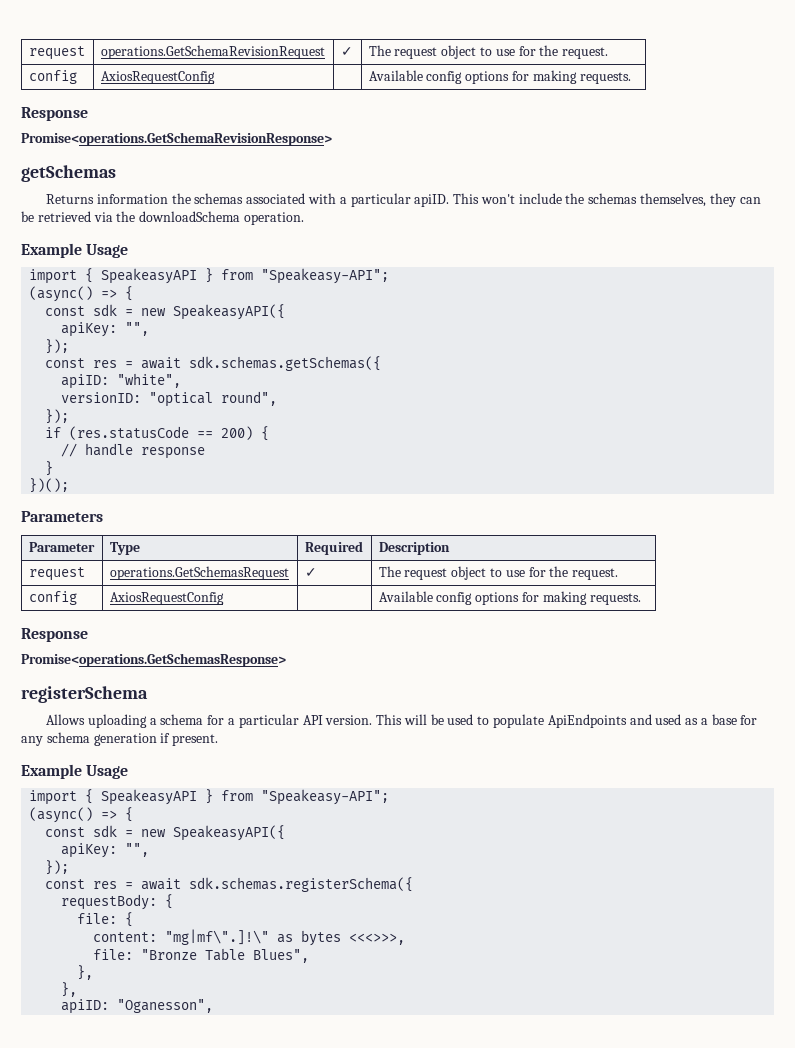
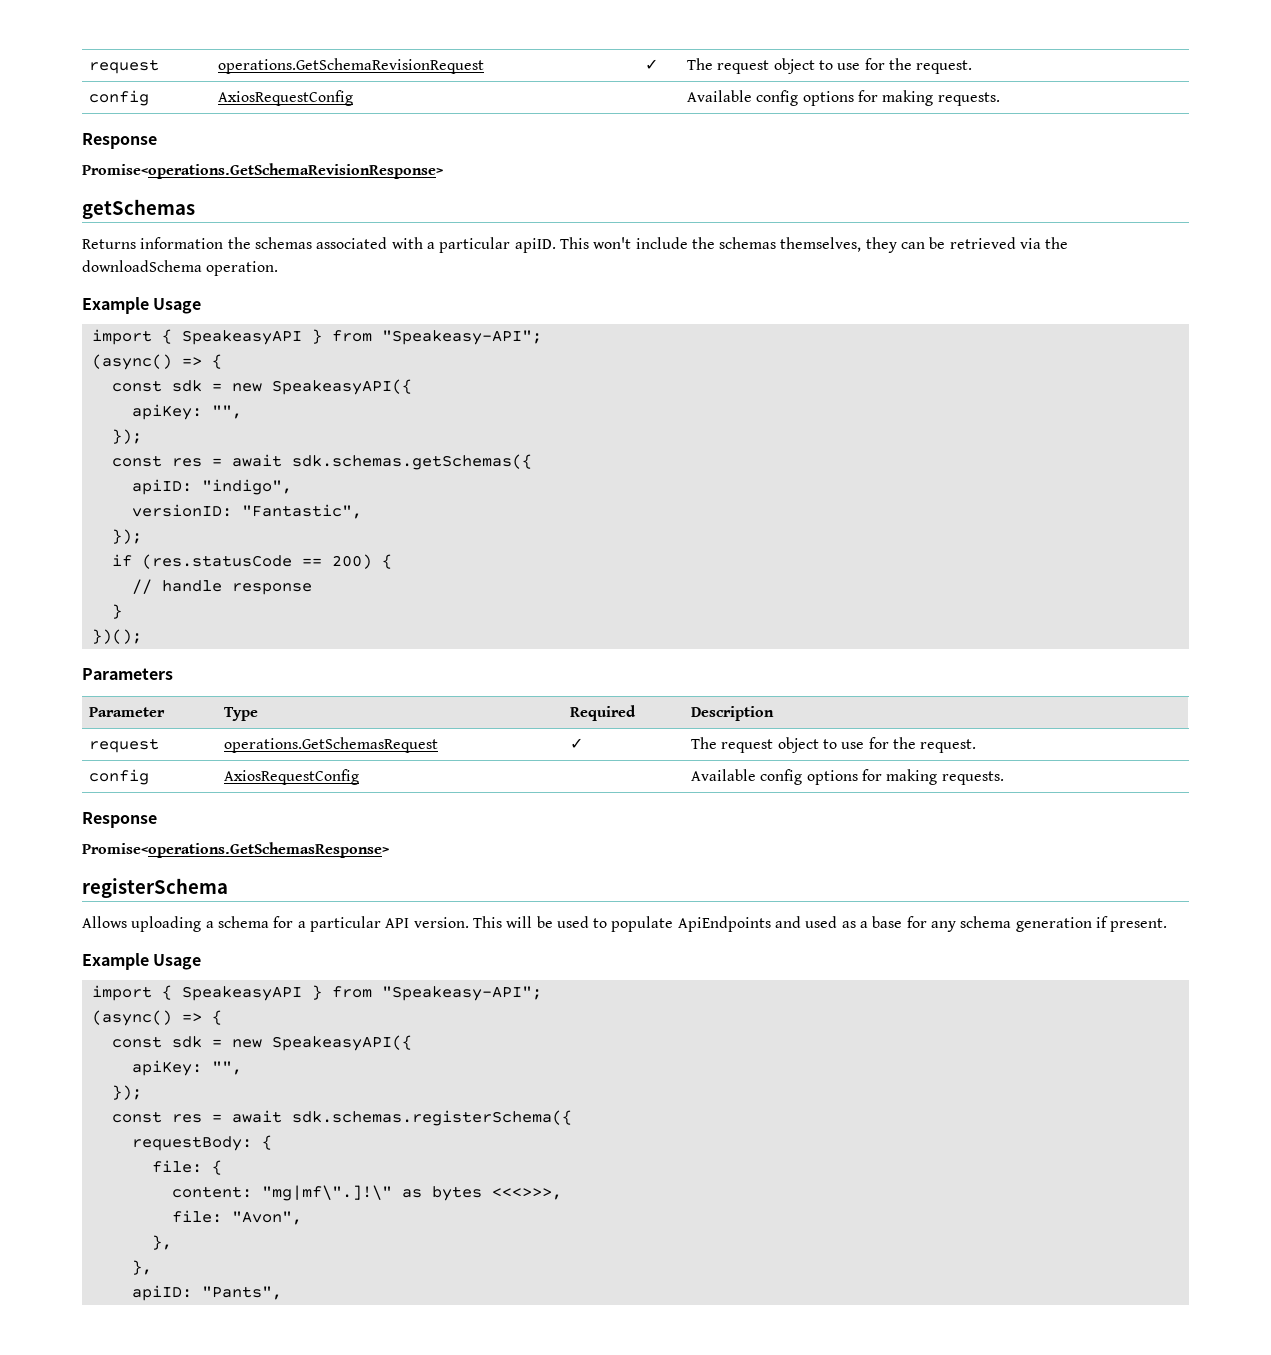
[117,373,182,388] "white", -> [201,479,292,495] "indigo",
[149,391,278,407] "optical round", -> [241,504,362,519] "Fantastic",
[141,948,310,963] "Bronze Table Blues", -> [231,1211,302,1225] "Avon",
[117,999,214,1013] "Oganesson", -> [201,1286,282,1300] "Pants",

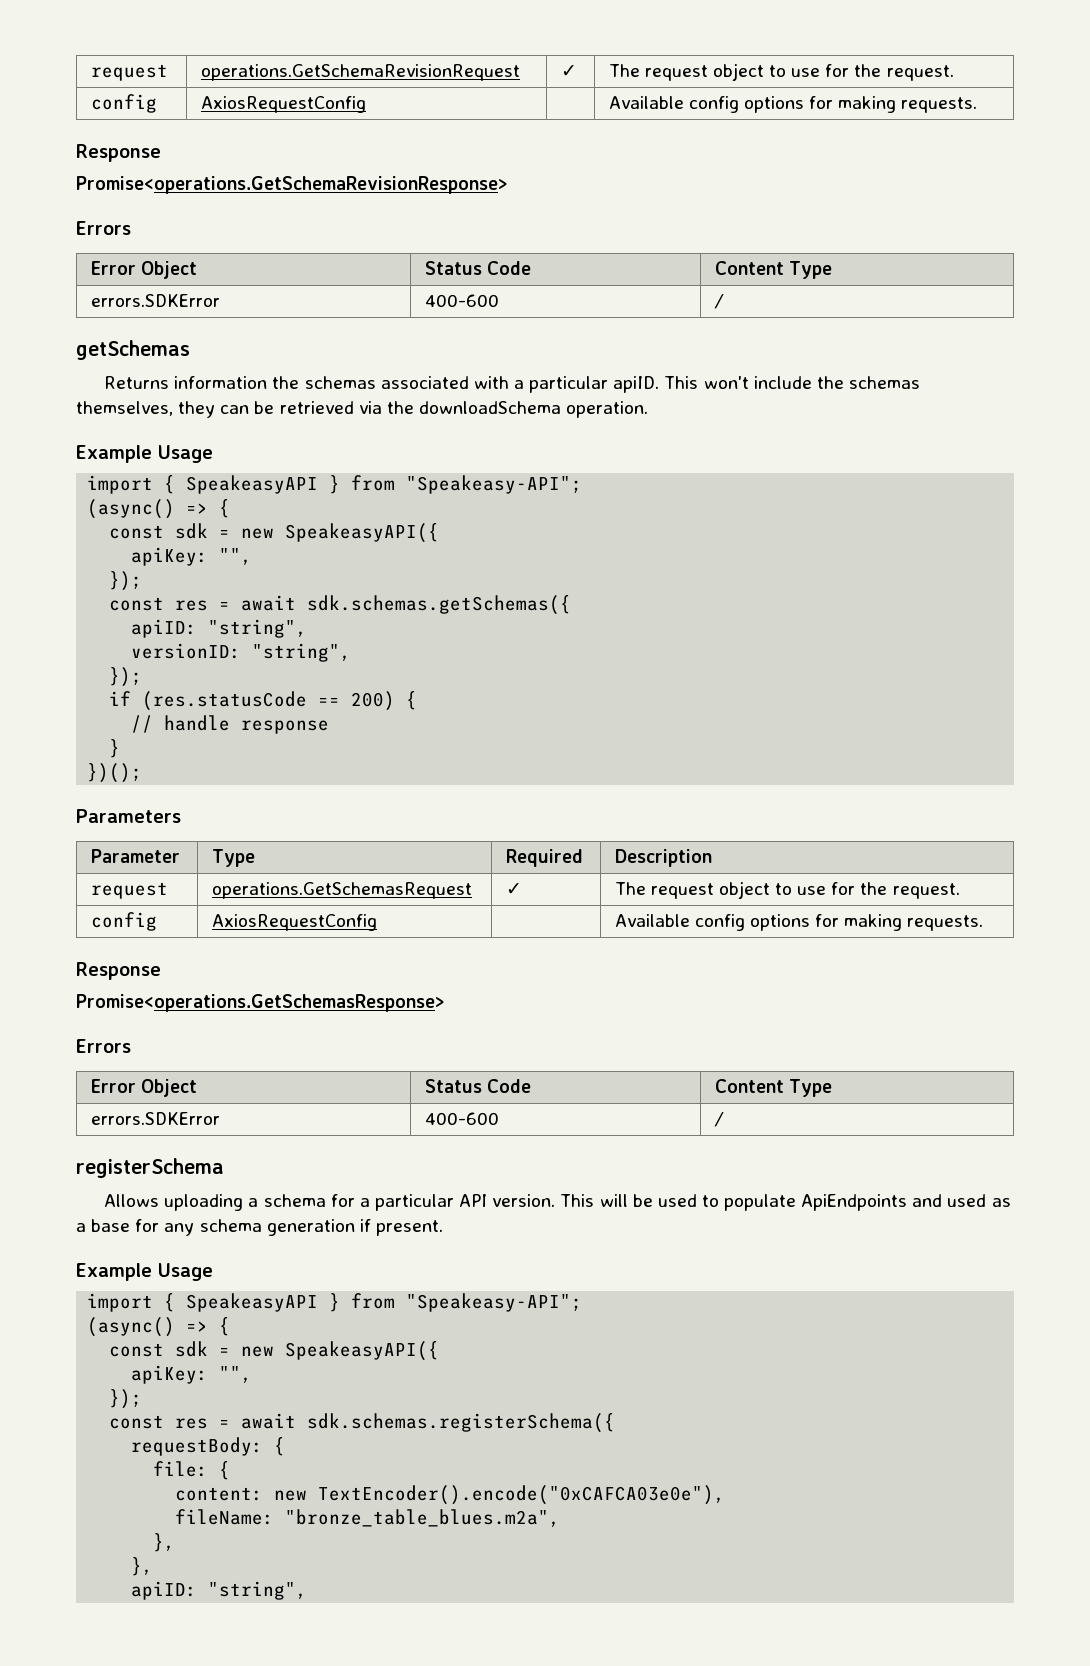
(443, 171) none -> [76,221,131,235] [90,261,197,279] [424,261,531,275] [714,261,832,279] [90,294,220,307] [424,294,499,307] [713,294,724,309] // Errors // Error Object | Status Code | Content Type // errors.SDKError | 400-600 | /
[201,479,292,495] "indigo", -> [208,619,308,638] "string",
[241,504,362,519] "Fantastic", -> [252,643,352,662] "string",
(389, 850) none -> [76,1039,131,1053] [90,1079,197,1097] [424,1079,531,1093] [714,1079,832,1097] [90,1112,220,1125] [424,1112,499,1125] [713,1112,724,1127] // Errors // Error Object | Status Code | Content Type // errors.SDKError | 400-600 | /
[261,1185,562,1201] [171,1210,302,1225] "mg|mf\".]!\" as bytes <<<>>>, // file: "Avon", -> [274,1485,726,1505] [175,1509,561,1527] new TextEncoder().encode("0xCAFCA03e0e"), // fileName: "bronze_table_blues.m2a",
[201,1286,282,1300] "Pants", -> [208,1581,308,1600] "string",

